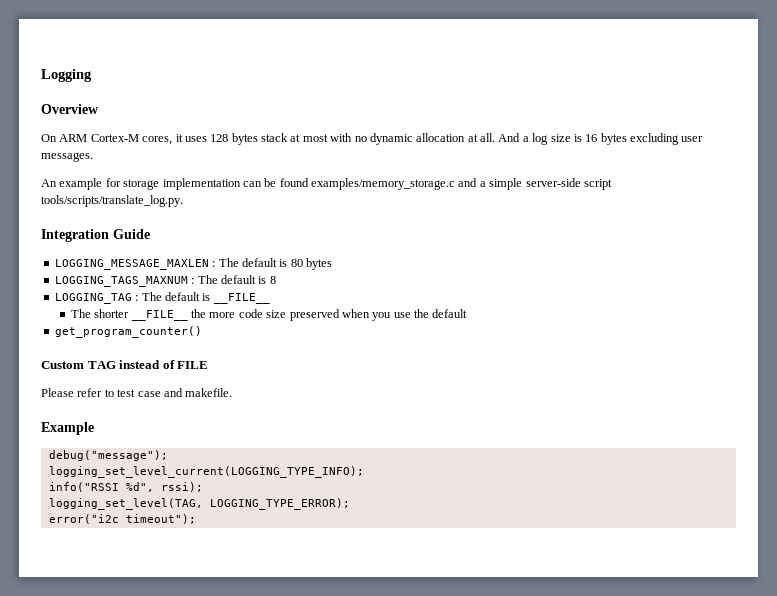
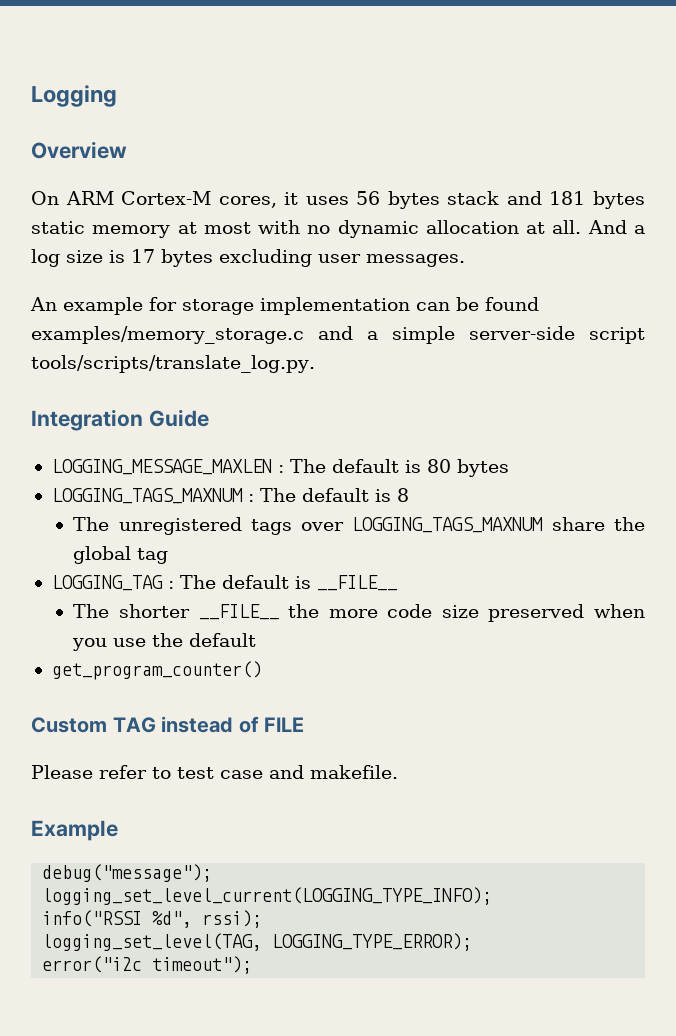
[210,134,229,142] 128 -> [356,191,381,205] 56
(288, 137) none -> [506,191,645,209] [31,221,171,238] and 181 bytes static memory
[585,134,598,142] 16 -> [131,249,155,263] 17
(276, 280) none -> [73,517,645,535] [73,546,169,564] // The unregistered tags over LOGGING_TAGS_MAXNUM share the global tag

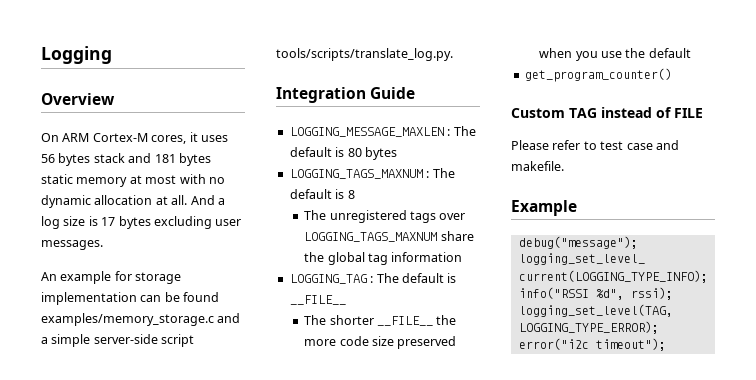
(169, 556) none -> [391,252,463,262] information

